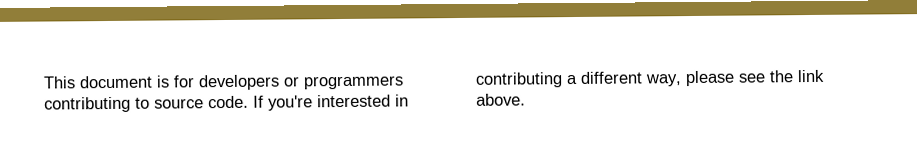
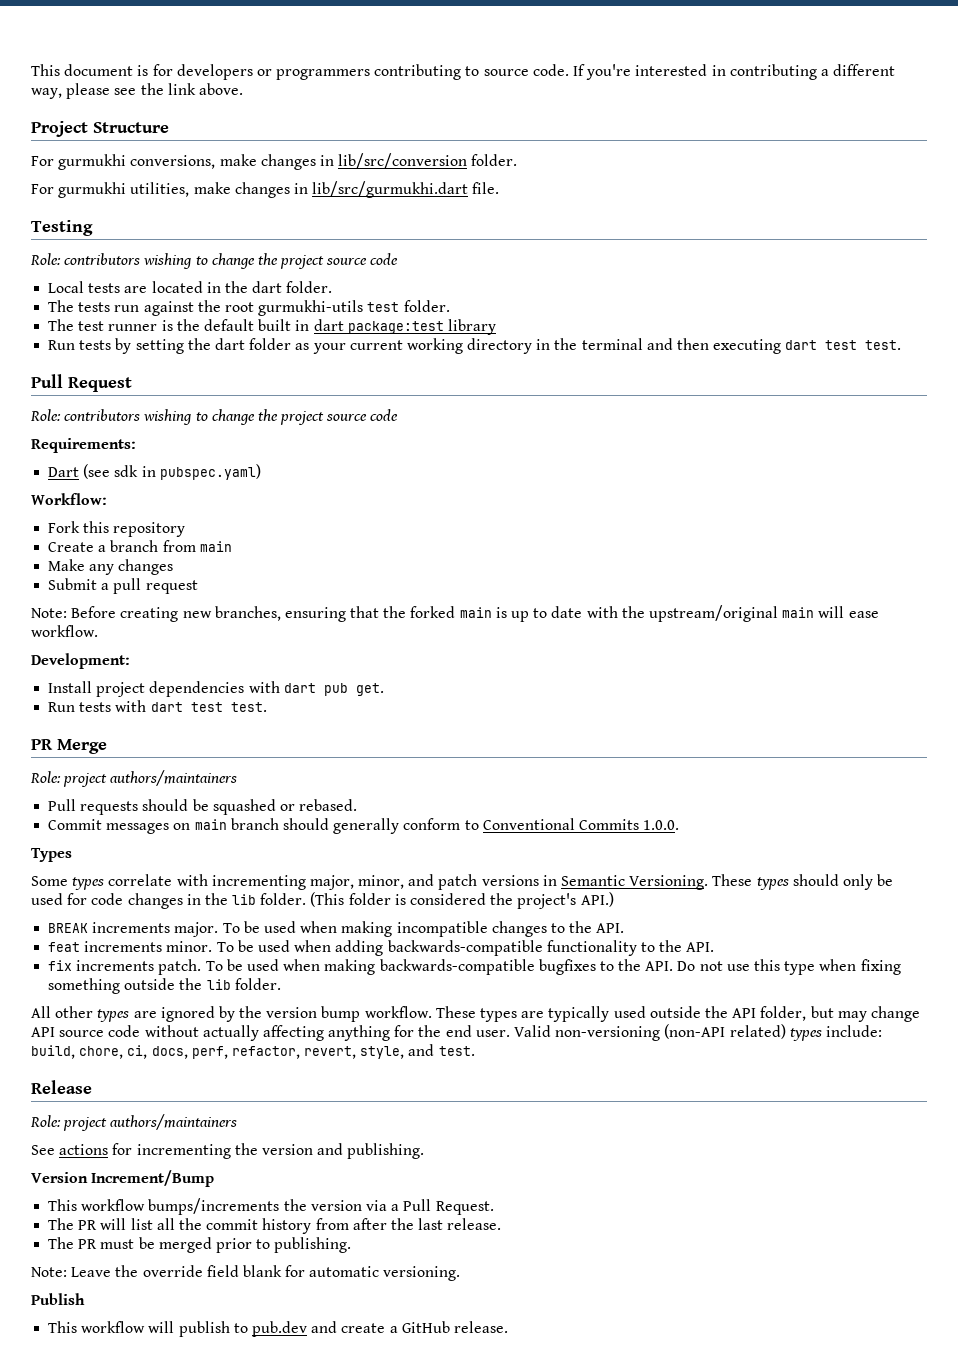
(526, 99) none -> [31,121,169,137] [31,153,518,170] [31,181,500,198] [31,220,93,236] [30,253,399,269] [48,281,333,293] [48,300,450,316] [48,319,496,335] [48,338,902,354] [31,374,132,392] [30,409,399,425] [31,438,136,453] [48,464,261,480] [31,493,107,505] [48,521,186,537] [48,540,232,552] [48,559,174,575] [48,578,198,594] [31,605,879,622] [31,625,98,637] [31,653,130,669] [48,681,384,697] [48,700,267,712] [31,739,107,754] [30,770,238,787] [48,799,358,815] [48,818,680,834] [31,848,72,862] [31,874,894,890] [31,892,614,909] [48,921,625,937] [48,940,715,956] [48,959,901,975] [48,978,281,994] [31,1006,920,1022] [31,1024,882,1041] [31,1044,475,1059] [31,1080,92,1094] [30,1114,238,1131] [31,1143,425,1159] [31,1170,215,1187] [48,1198,494,1215] [48,1218,502,1234] [48,1237,352,1253] [31,1265,461,1281] [31,1293,85,1305] [48,1321,508,1337] // Project Structure // For gurmukhi conversions, make changes in lib/src/conversion folder. // For gurmukhi utilities, make changes in lib/src/gurmukhi.dart file. // Testing // Role: contributors wishing to change the project source code // Local tests are located in the dart folder. // The tests run against the root gurmukhi-utils test folder. // The test runner is the default built in dart package:test library // Run tests by setting the dart folder as your current working directory in the terminal and then executing dart test test. // Pull Request // Role: contributors wishing to change the project source code // Requirements: // Dart (see sdk in pubspec.yaml) // Workflow: // Fork this repository // Create a branch from main // Make any changes // Submit a pull request // Note: Before creating new branches, ensuring that the forked main is up to date with the upstream/original main will ease workflow. // Development: // Install project dependencies with dart pub get. // Run tests with dart test test. // PR Merge // Role: project authors/maintainers // Pull requests should be squashed or rebased. // Commit messages on main branch should generally conform to Conventional Commits 1.0.0. // Types // Some types correlate with incrementing major, minor, and patch versions in Semantic Versioning. These types should only be used for code changes in the lib folder. (This folder is considered the project's API.) // BREAK increments major. To be used when making incompatible changes to the API. // feat increments minor. To be used when adding backwards-compatible functionality to the API. // fix increments patch. To be used when making backwards-compatible bugfixes to the API. Do not use this type when fixing something outside the lib folder. // All other types are ignored by the version bump workflow. These types are typically used outside the API folder, but may change API source code without actually affecting anything for the end user. Valid non-versioning (non-API related) types include: build, chore, ci, docs, perf, refactor, revert, style, and test. // Release // Role: project authors/maintainers // See actions for incrementing the version and publishing. // Version Increment/Bump // This workflow bumps/increments the version via a Pull Request. // The PR will list all the commit history from after the last release. // The PR must be merged prior to publishing. // Note: Leave the override field blank for automatic versioning. // Publish // This workflow will publish to pub.dev and create a GitHub release.

